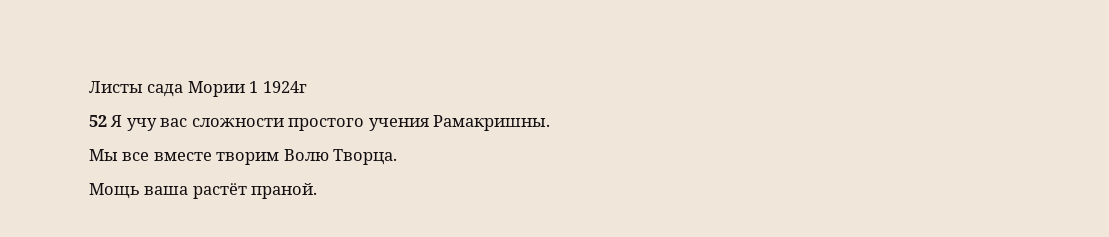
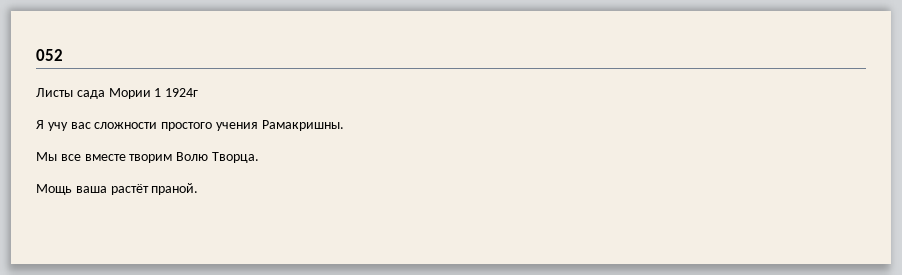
(89, 87) none -> [36,49,63,61] 052 //
[89,115,107,127] 52 -> (199, 92) none

